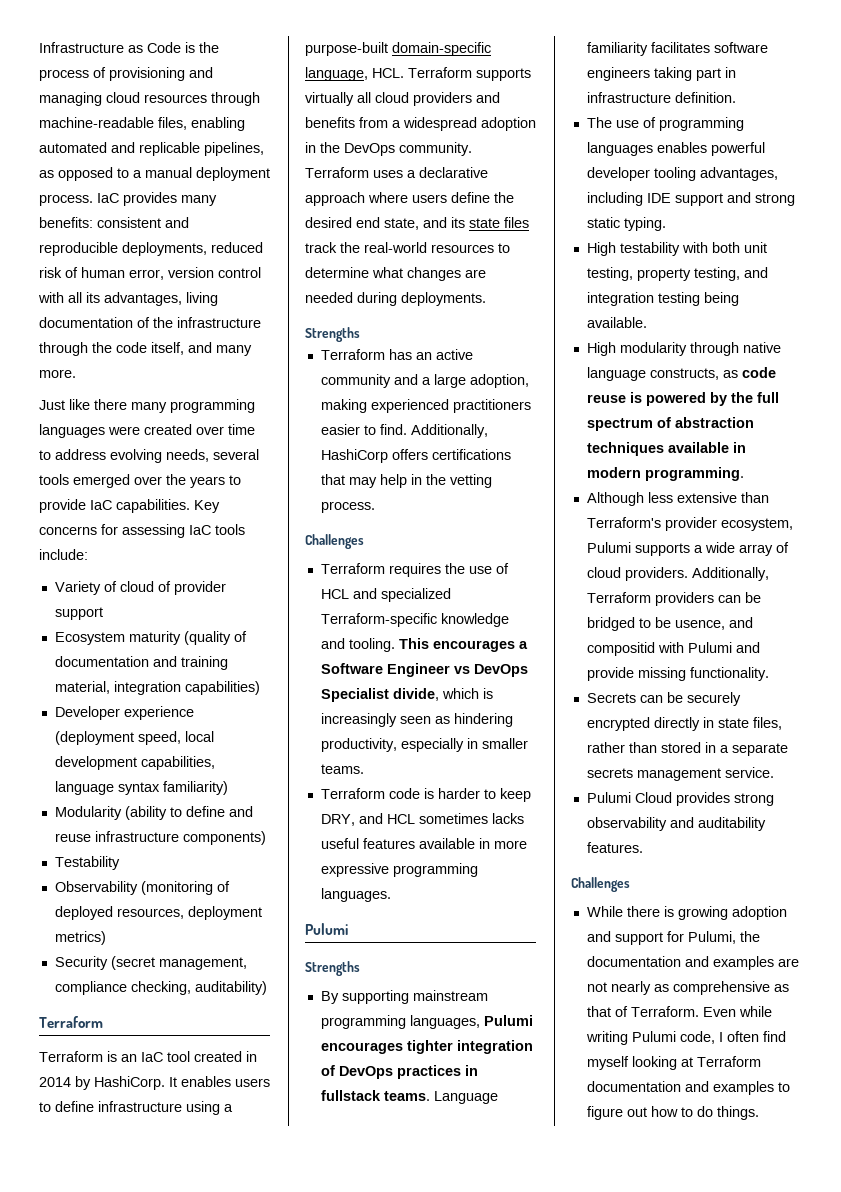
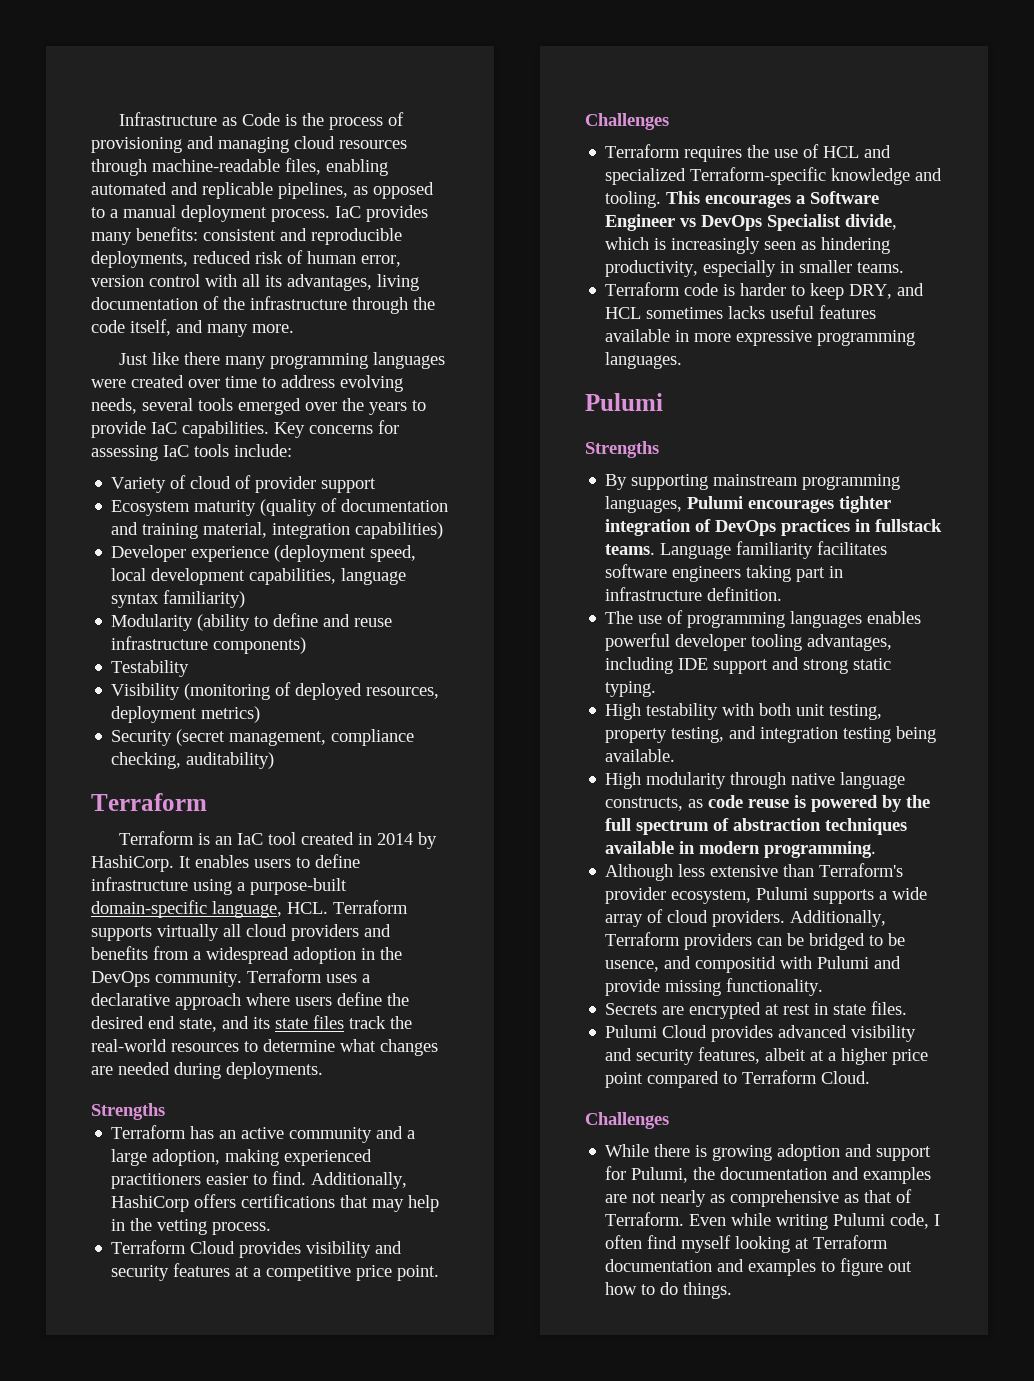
[54,881,138,895] Observability -> [111,683,181,700] Visibility
(375, 507) none -> [111,1240,403,1258] [111,1263,440,1281] // Terraform Cloud provides visibility and security features at a competitive price point.
[639,692,741,706] [586,717,782,731] [586,742,788,756] [586,767,774,781] [586,792,774,806] [586,817,766,831] [586,842,643,853] can be securely encrypted directly in state files, rather than stored in a separate secrets management service. // Pulumi Cloud provides strong observability and auditability features. -> [662,1001,908,1019] [605,1025,917,1042] [605,1047,929,1065] [605,1070,871,1088] are encrypted at rest in state files. // Pulumi Cloud provides advanced visibility and security features, albeit at a higher price point compared to Terraform Cloud.

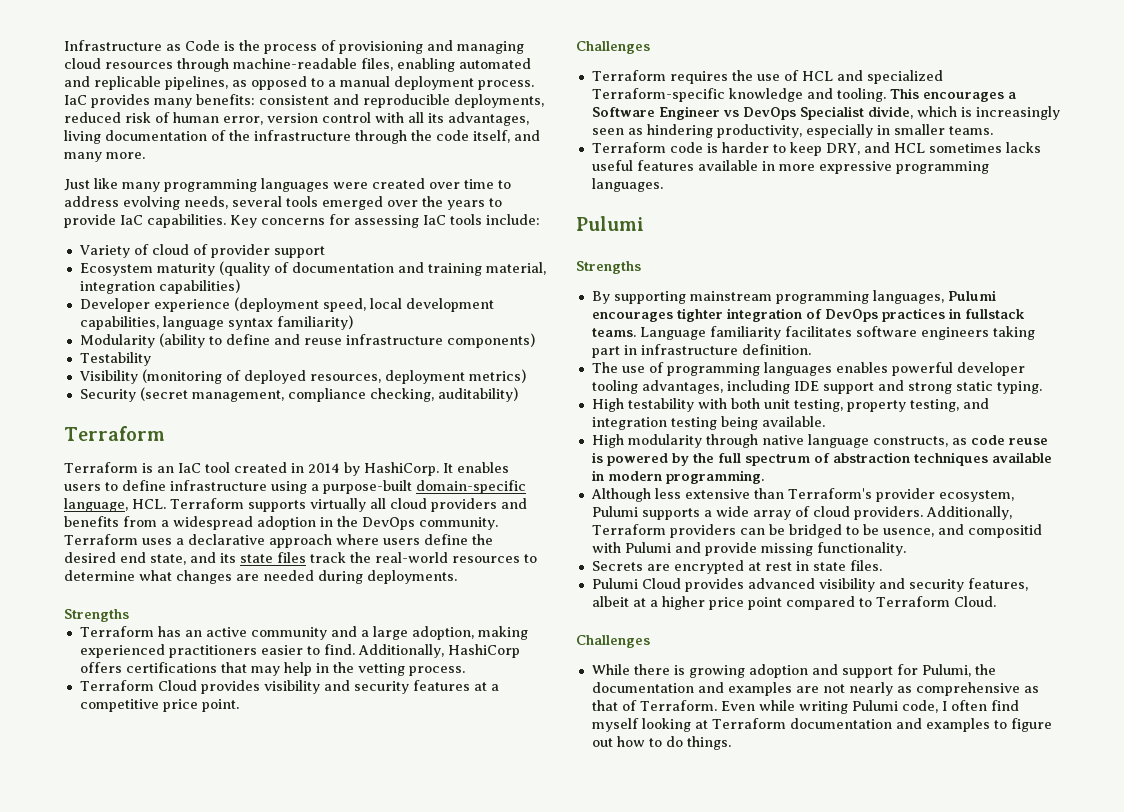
[184,352,221,365] there -> (118, 183) none

